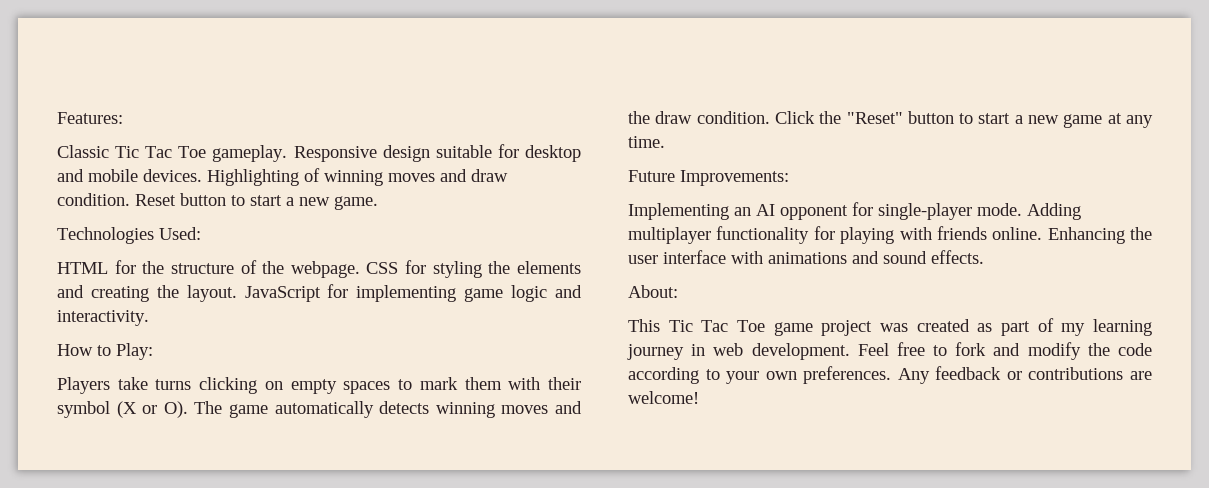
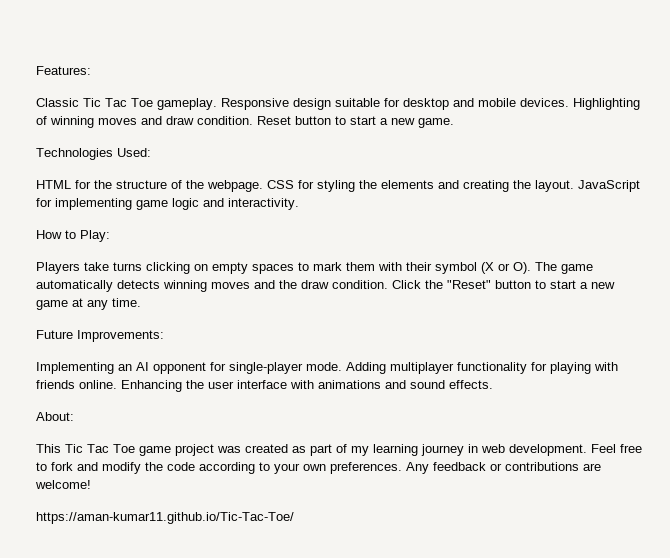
(699, 397) none -> [36,512,294,524] // https://aman-kumar11.github.io/Tic-Tac-Toe/

